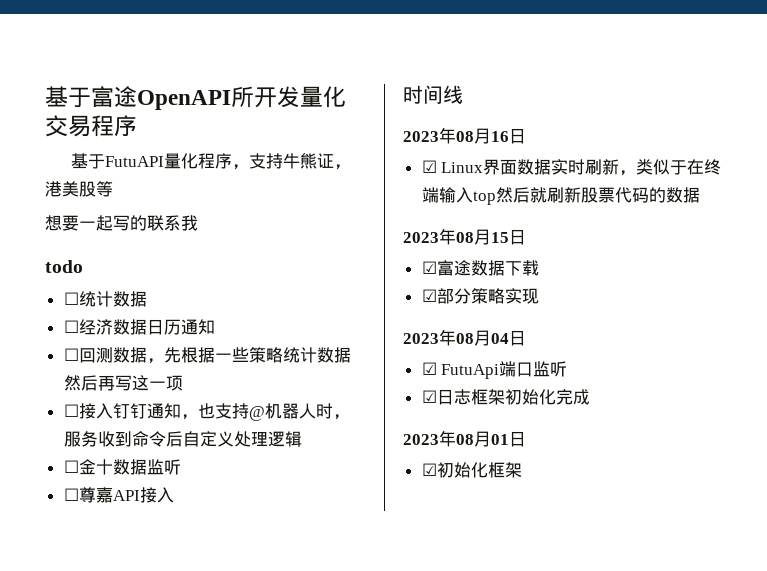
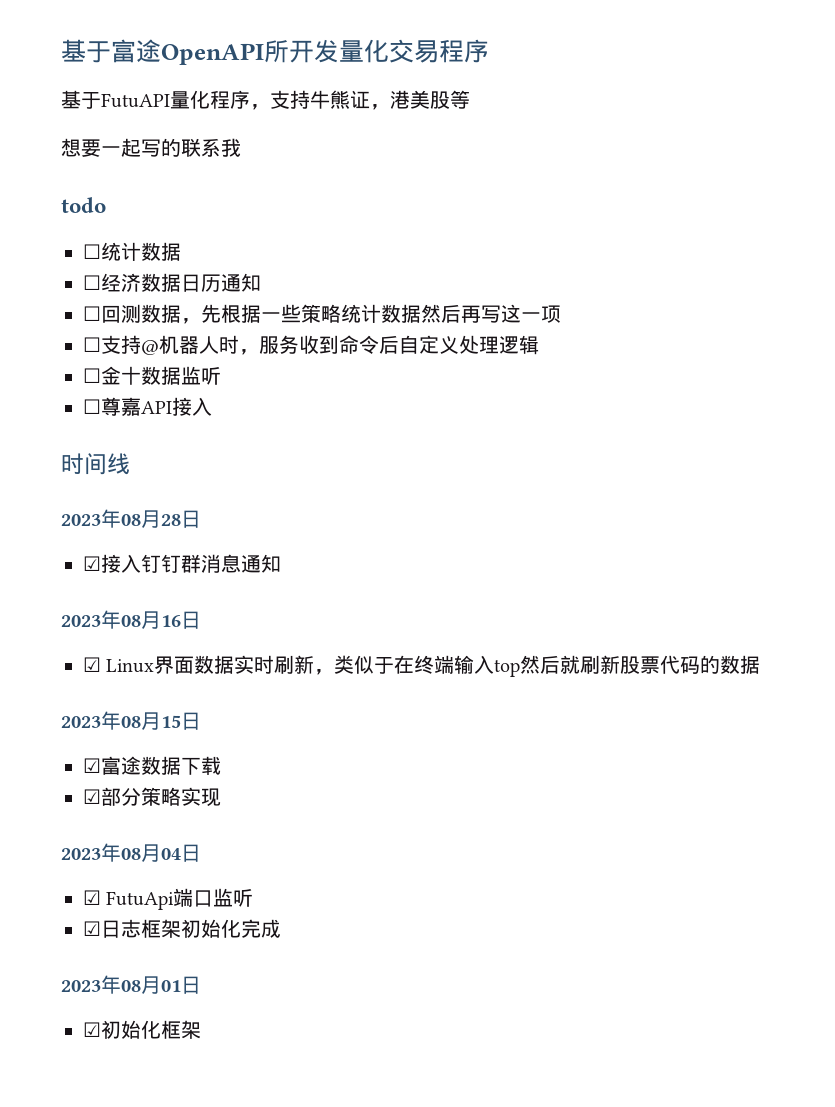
[78,403,215,420] 接入钉钉通知，也 -> (101, 344) none
(463, 94) none -> [61,509,201,528] [83,554,281,573] // 2023年08月28日 // ☑接入钉钉群消息通知

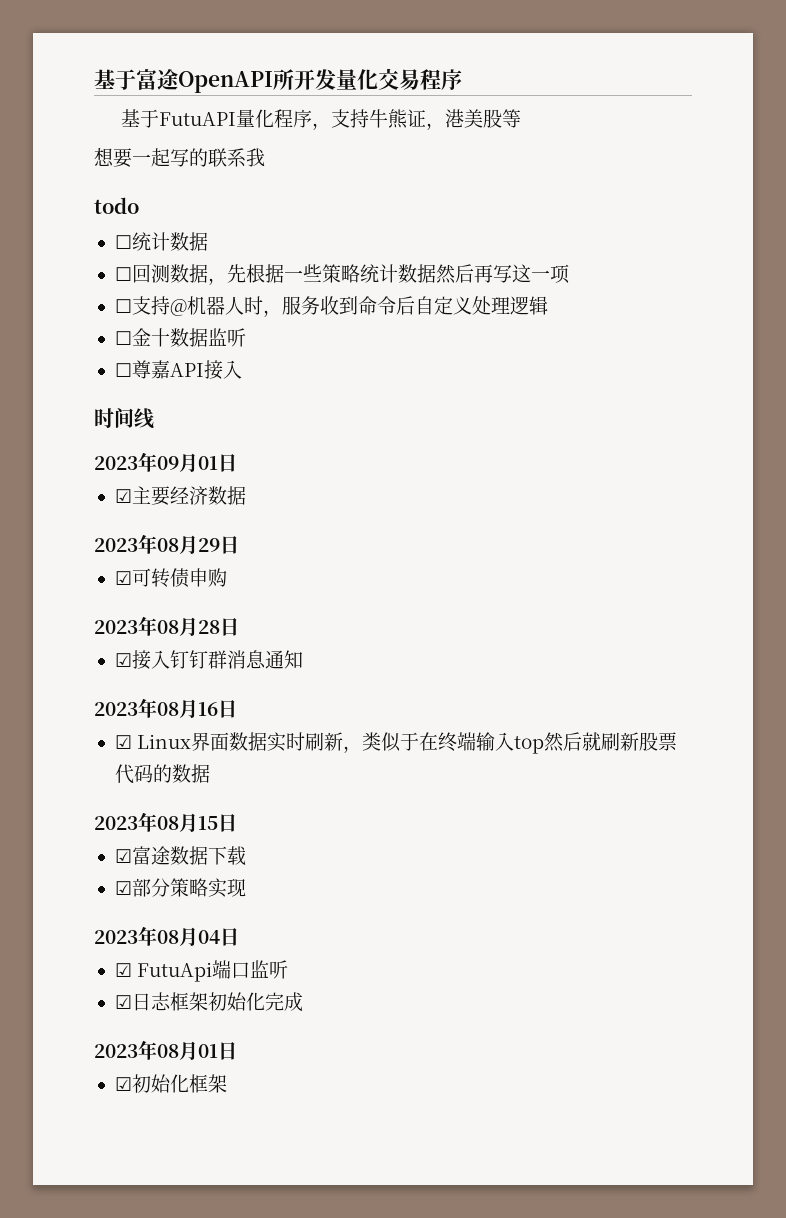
[83,273,261,292] // ☐经济数据日历通知 -> (208, 241) none
(130, 464) none -> [94,452,237,473] [114,486,246,506] [94,534,239,555] [114,568,227,588] // 2023年09月01日 // ☑主要经济数据 // 2023年08月29日 // ☑可转债申购

